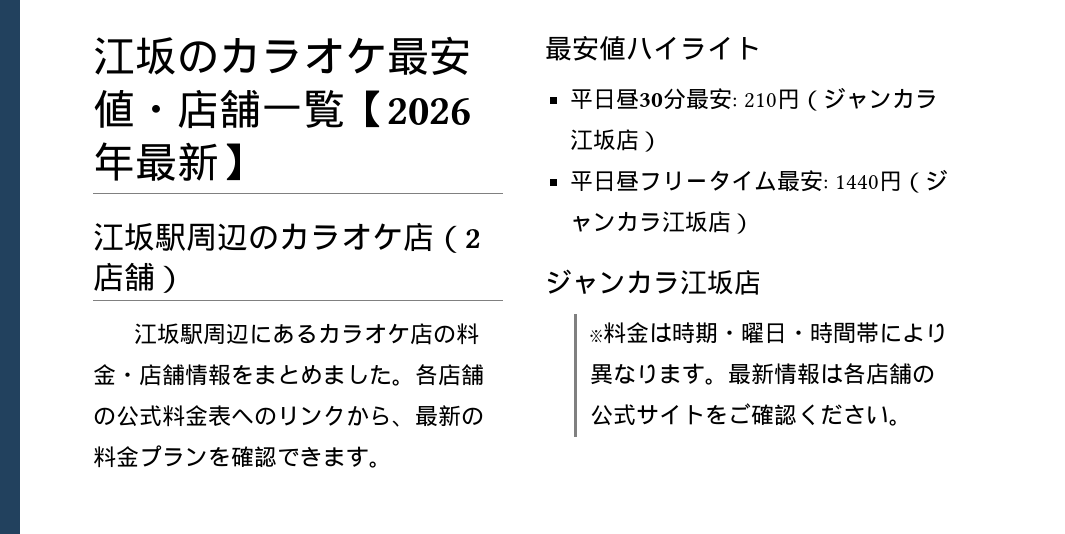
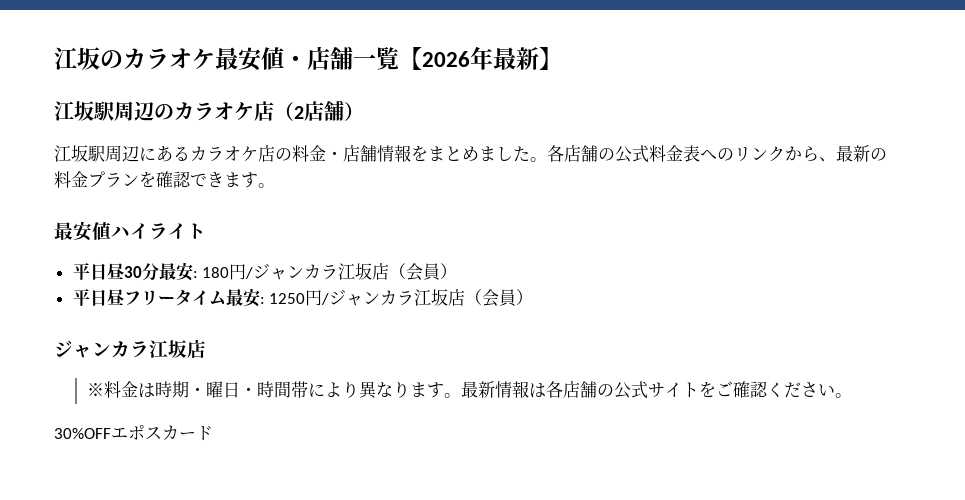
[743,87,938,111] [570,129,640,151] 210円（ジャンカラ江坂店 -> [202,263,441,281] 180円/ジャンカラ江坂店（会員
[834,169,948,193] [570,211,732,233] 1440円（ジャンカラ江坂店 -> [269,289,517,307] 1250円/ジャンカラ江坂店（会員
(912, 422) none -> [54,425,213,441] // 30%OFFエポスカード

